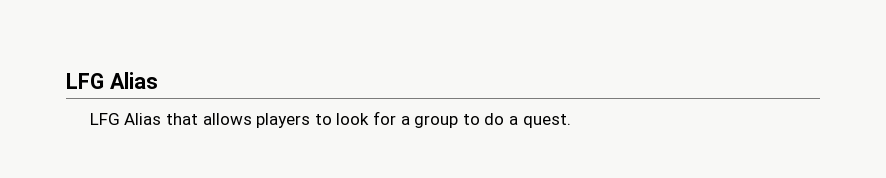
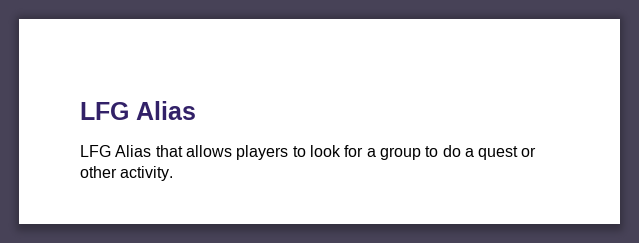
[522,114,571,128] quest. -> [478,146,537,160] [80,166,174,181] quest or other activity.

